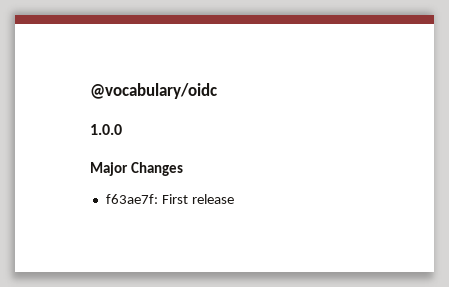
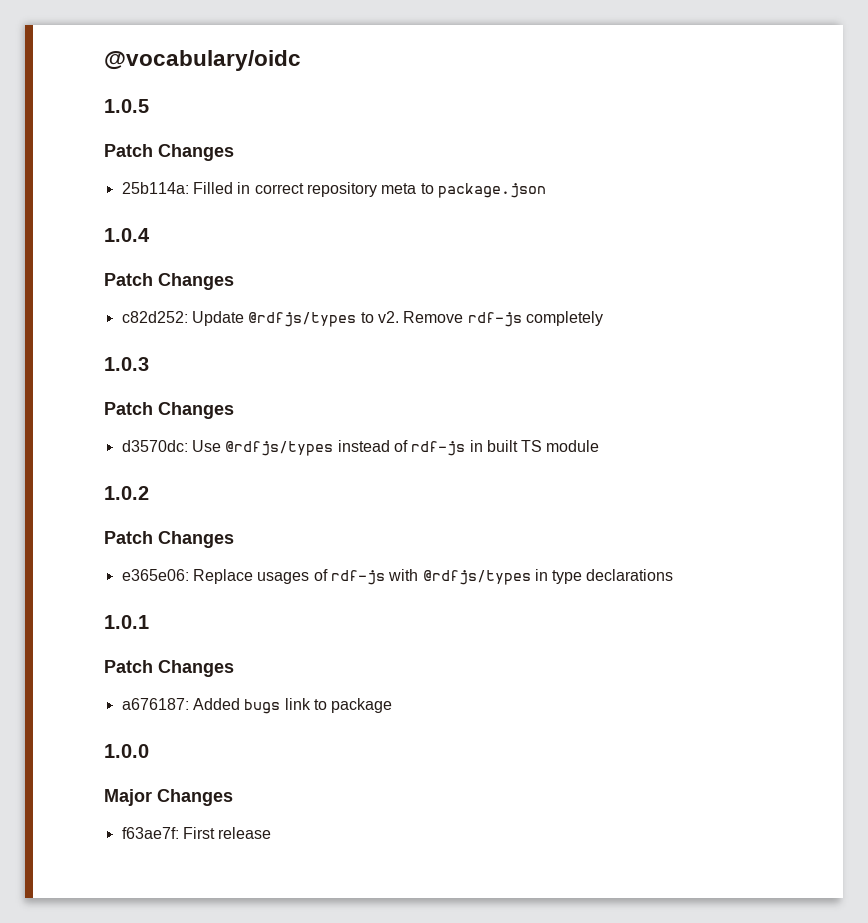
(217, 91) none -> [104,99,149,113] [104,144,234,161] [121,182,546,198] [104,228,150,242] [104,273,234,290] [121,311,603,327] [104,357,149,371] [104,402,234,419] [121,440,600,456] [104,486,149,500] [104,531,234,548] [121,569,674,585] [104,615,149,629] [104,660,234,677] [121,698,393,714] // 1.0.5 // Patch Changes // 25b114a: Filled in correct repository meta to package.json // 1.0.4 // Patch Changes // c82d252: Update @rdfjs/types to v2. Remove rdf-js completely // 1.0.3 // Patch Changes // d3570dc: Use @rdfjs/types instead of rdf-js in built TS module // 1.0.2 // Patch Changes // e365e06: Replace usages of rdf-js with @rdfjs/types in type declarations // 1.0.1 // Patch Changes // a676187: Added bugs link to package

